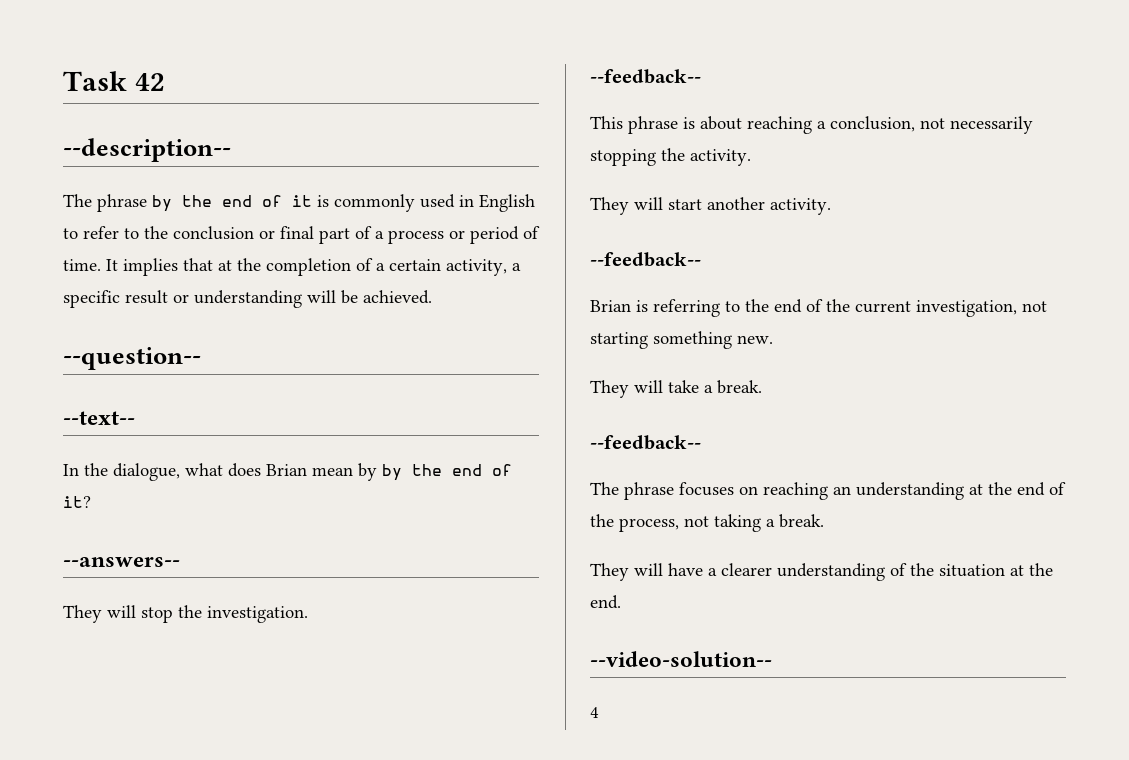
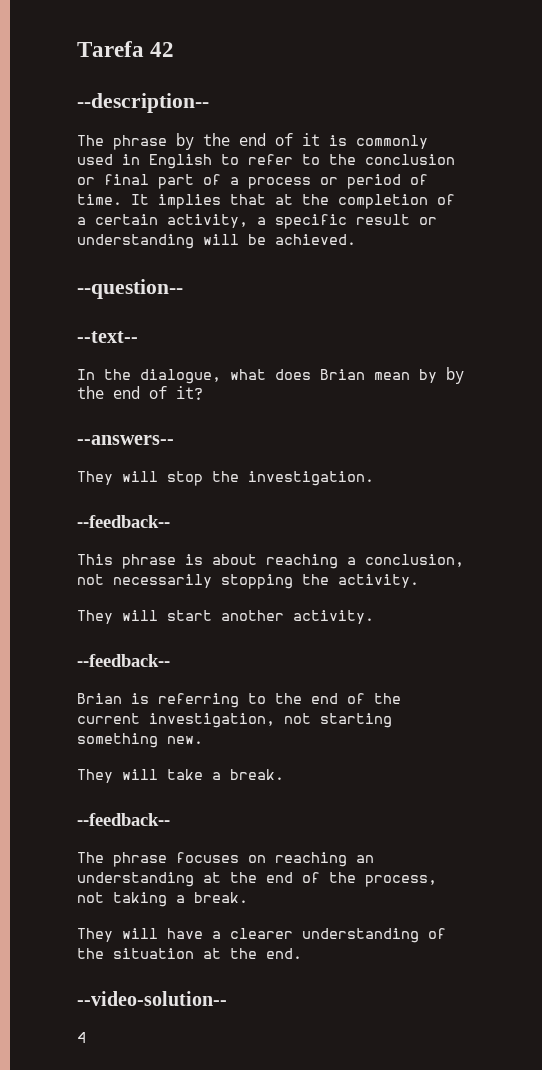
[63,71,127,91] Task -> [77,41,144,57] Tarefa

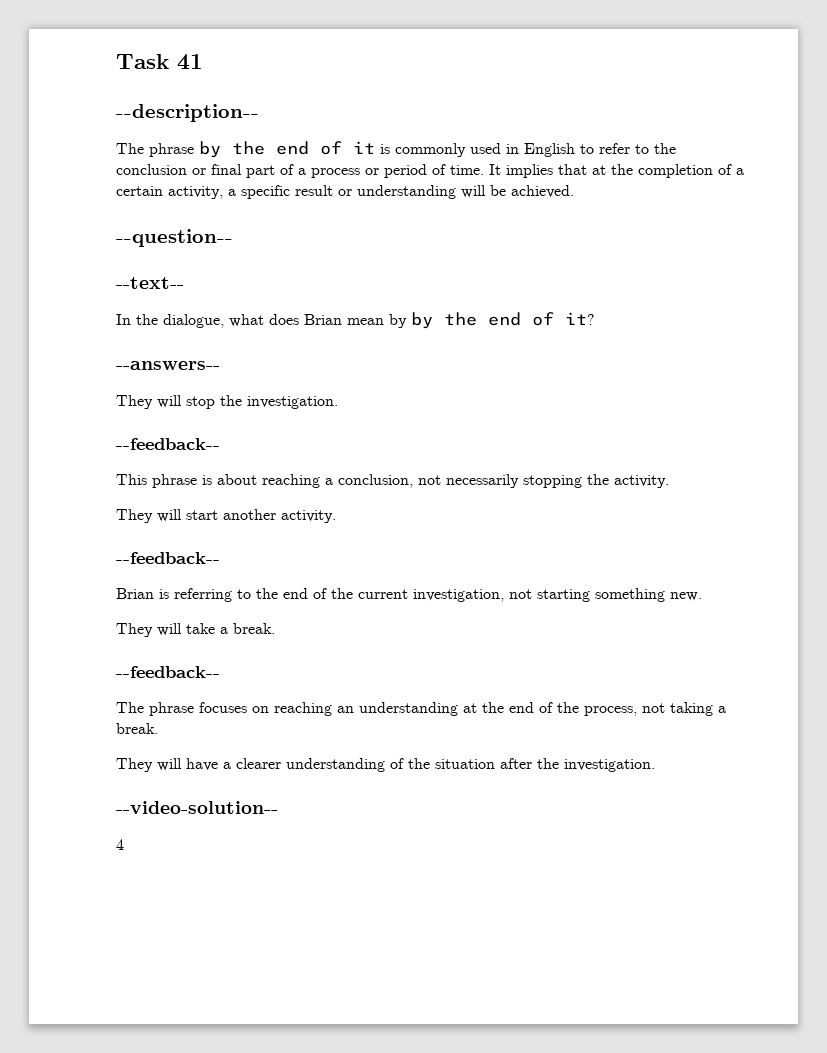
[77,41,175,57] Tarefa 42 -> [116,54,203,70] Task 41
[203,948,302,959] at the end. -> [500,758,655,772] after the investigation.

